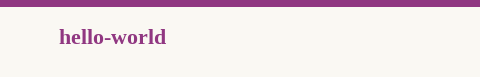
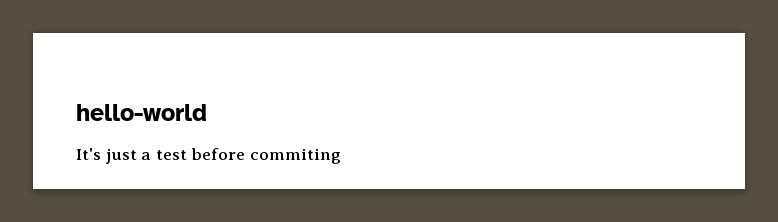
(166, 36) none -> [76,148,341,164] // It's just a test before commiting

